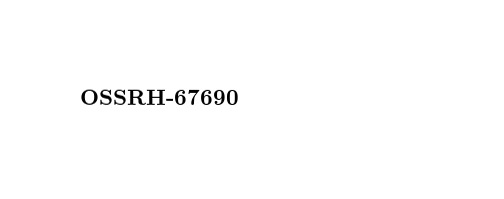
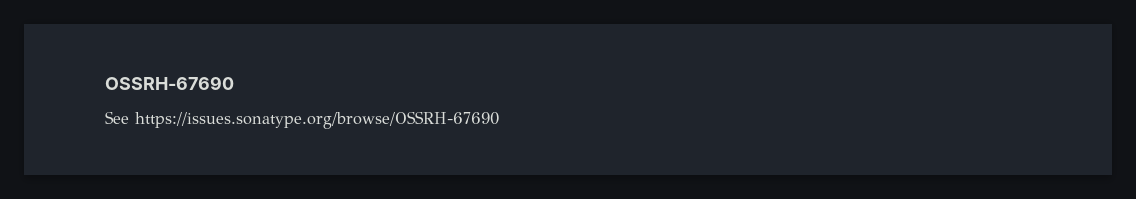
(240, 97) none -> [105,111,499,129] // See https://issues.sonatype.org/browse/OSSRH-67690

